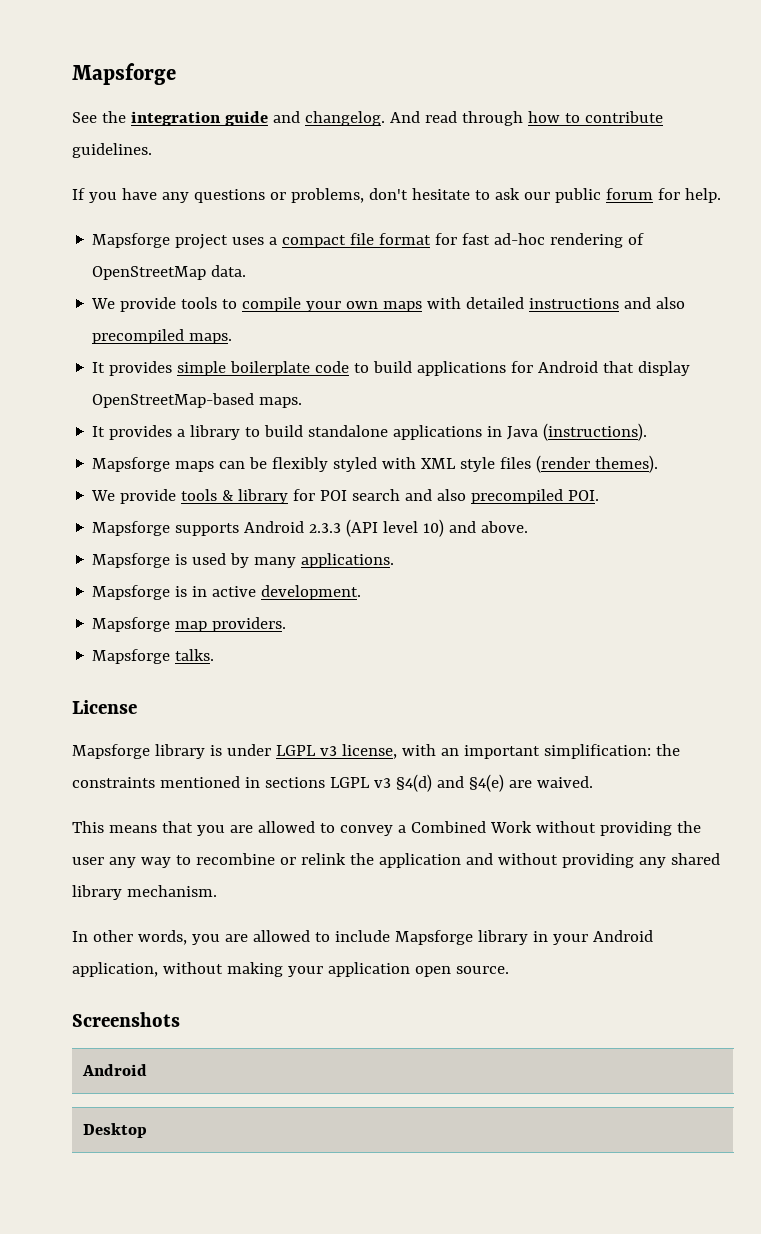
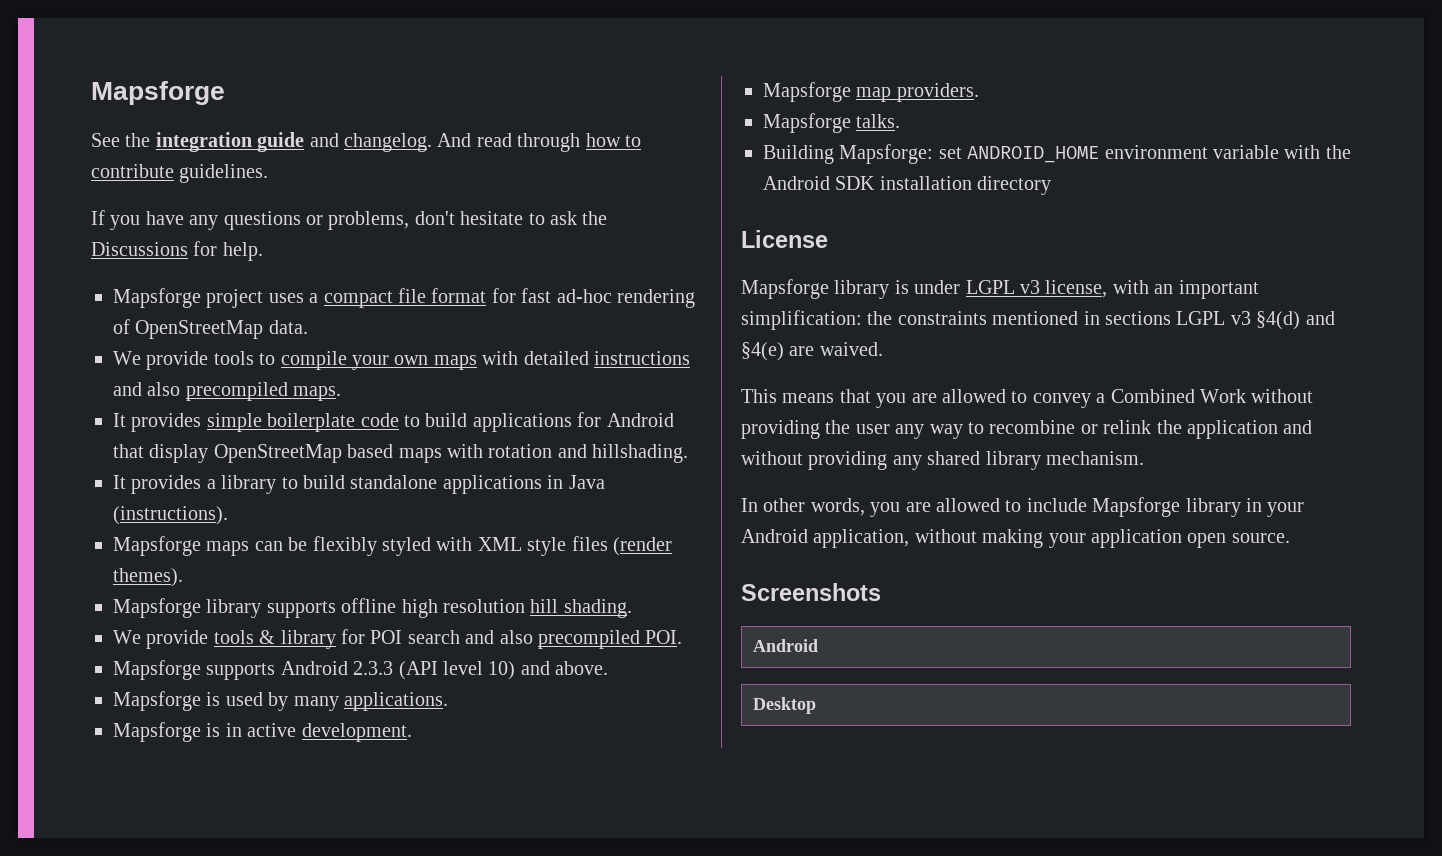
[523,188,653,203] our public forum -> [582,211,608,225] [91,242,188,256] the Discussions
[92,393,303,408] OpenStreetMap-based maps. -> [213,444,689,463] OpenStreetMap based maps with rotation and hillshading.
(659, 464) none -> [113,598,632,618] // Mapsforge library supports offline high resolution hill shading.
(215, 655) none -> [763,144,1351,164] [763,176,1052,195] // Building Mapsforge: set ANDROID_HOME environment variable with the Android SDK installation directory

